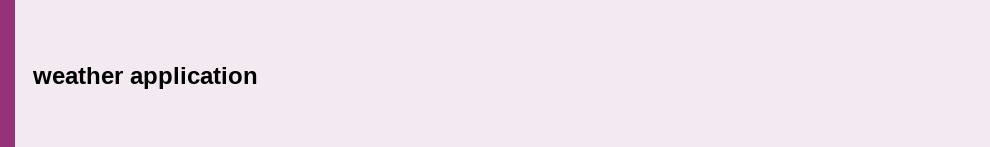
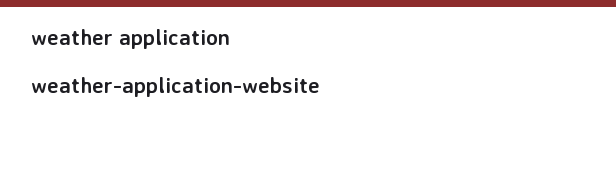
(258, 78) none -> [31,77,320,97] // weather-application-website

